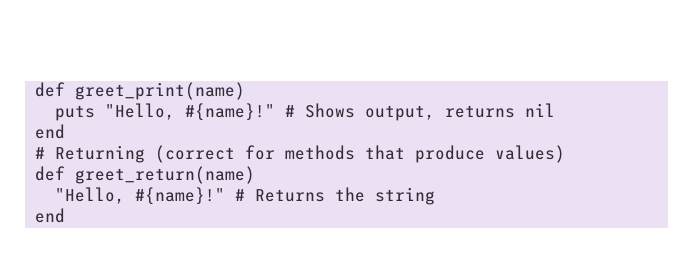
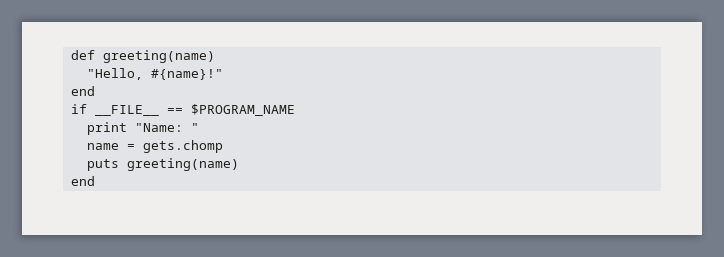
[34,82,245,100] [54,103,555,121] [34,124,65,139] [34,145,565,163] [34,166,255,184] [54,187,435,205] def greet_print(name) // puts "Hello, #{name}!" # Shows output, returns nil // end // # Returning (correct for methods that produce values) // def greet_return(name) // "Hello, #{name}!" # Returns the string -> [70,50,215,63] [86,68,223,80] [70,86,95,96] [70,104,295,116] [86,122,199,135] [86,140,223,153] [86,158,239,171] def greeting(name) // "Hello, #{name}!" // end // if __FILE__ == $PROGRAM_NAME // print "Name: " // name = gets.chomp // puts greeting(name)

